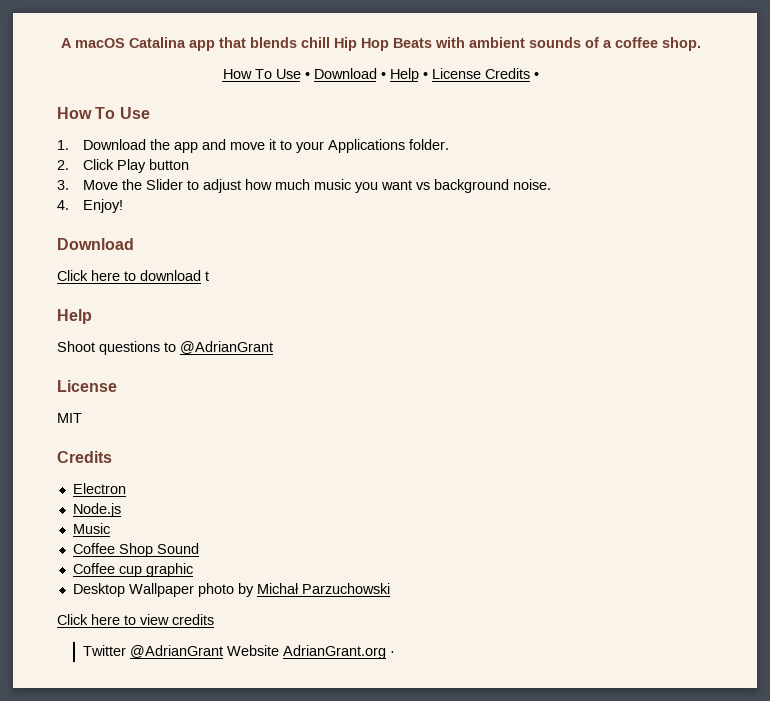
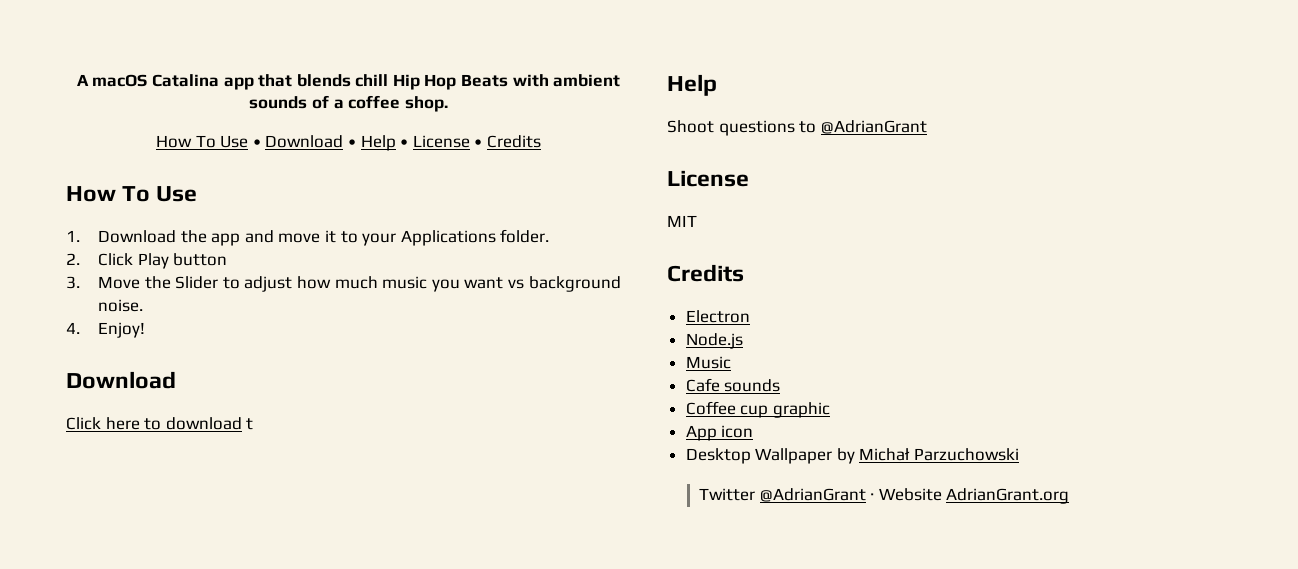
[484,68,539,79] Credits • -> [474,135,541,148] • Credits
[72,543,199,557] Coffee Shop Sound -> [685,378,781,392] Cafe sounds
(193, 570) none -> [685,425,754,441] // App icon
[197,583,234,597] photo -> (833, 456) none
[57,614,214,625] // Click here to view credits -> (1020, 454) none
(224, 651) none -> [870,493,875,500] ·
[390,651,396,656] · -> (1070, 496) none

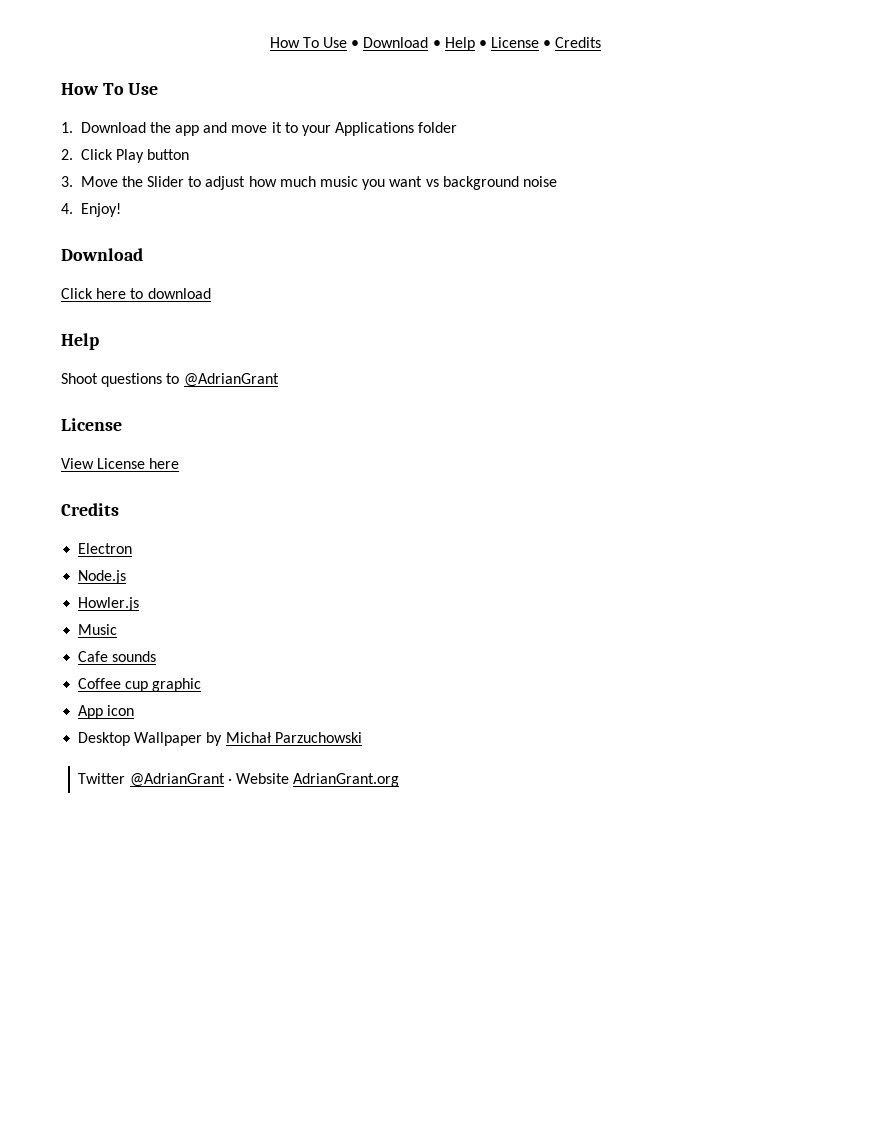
[76,74,621,90] [249,95,448,112] A macOS Catalina app that blends chill Hip Hop Beats with ambient sounds of a coffee shop. // -> (269, 42) none
[500,229,550,243] folder. -> [418,122,458,133] folder
[98,299,144,312] noise. -> [522,176,557,187] noise
[246,418,254,430] t -> (211, 293) none
[667,215,697,227] MIT -> [61,458,180,469] View License here
(743, 341) none -> [78,597,140,611] // Howler.js

